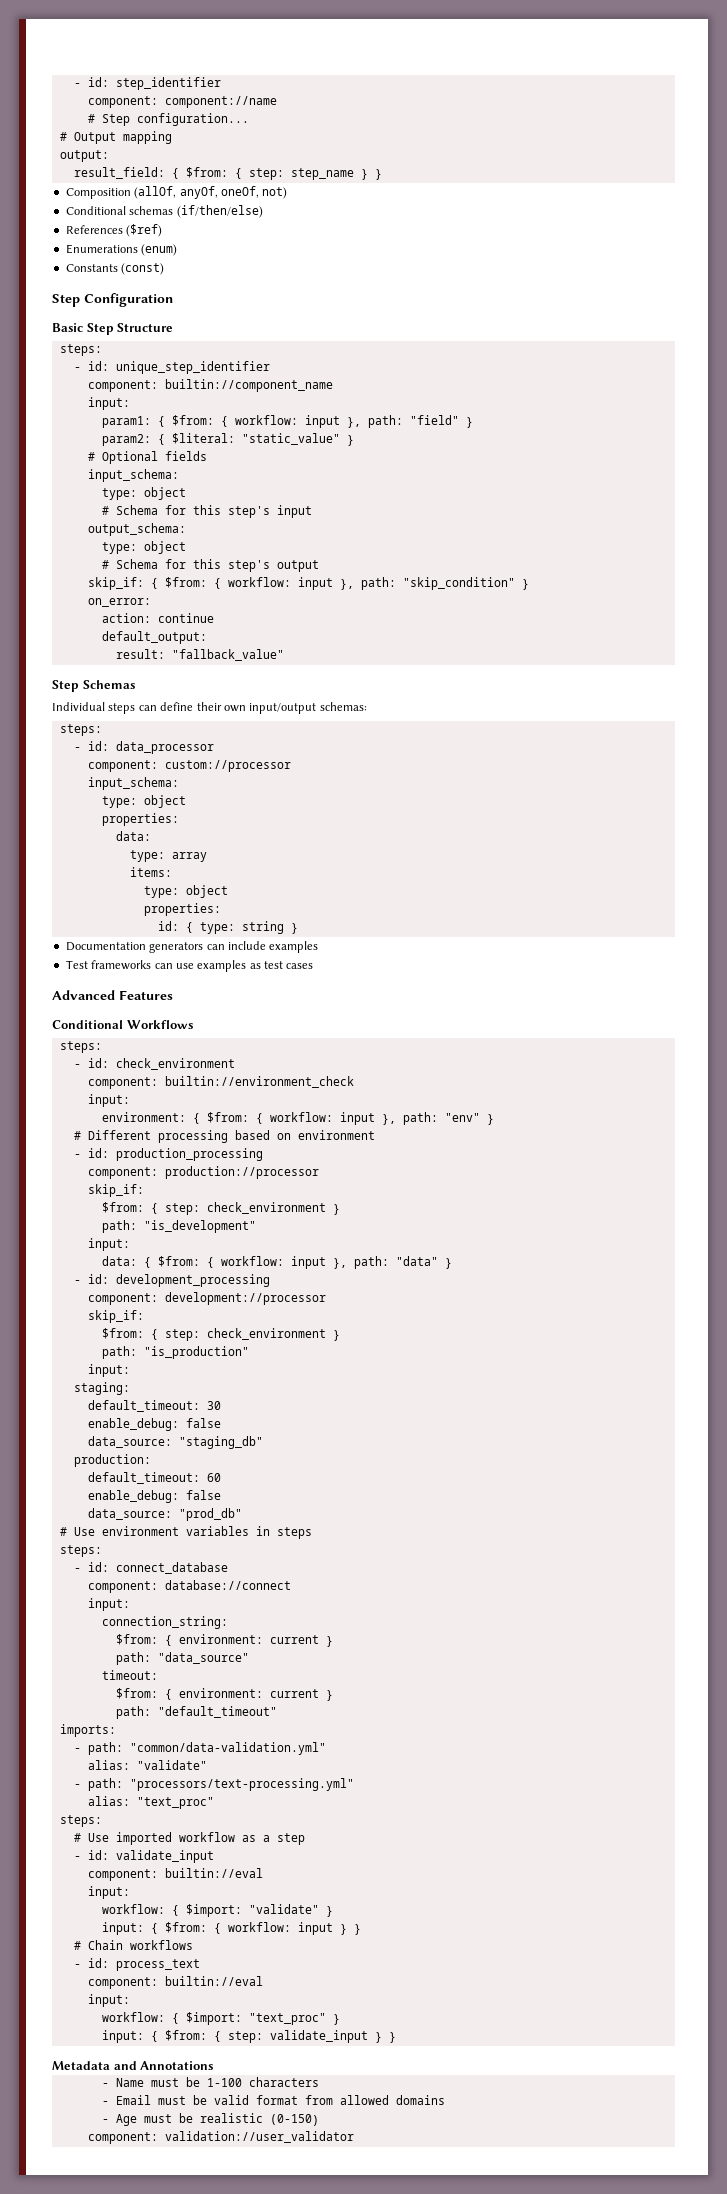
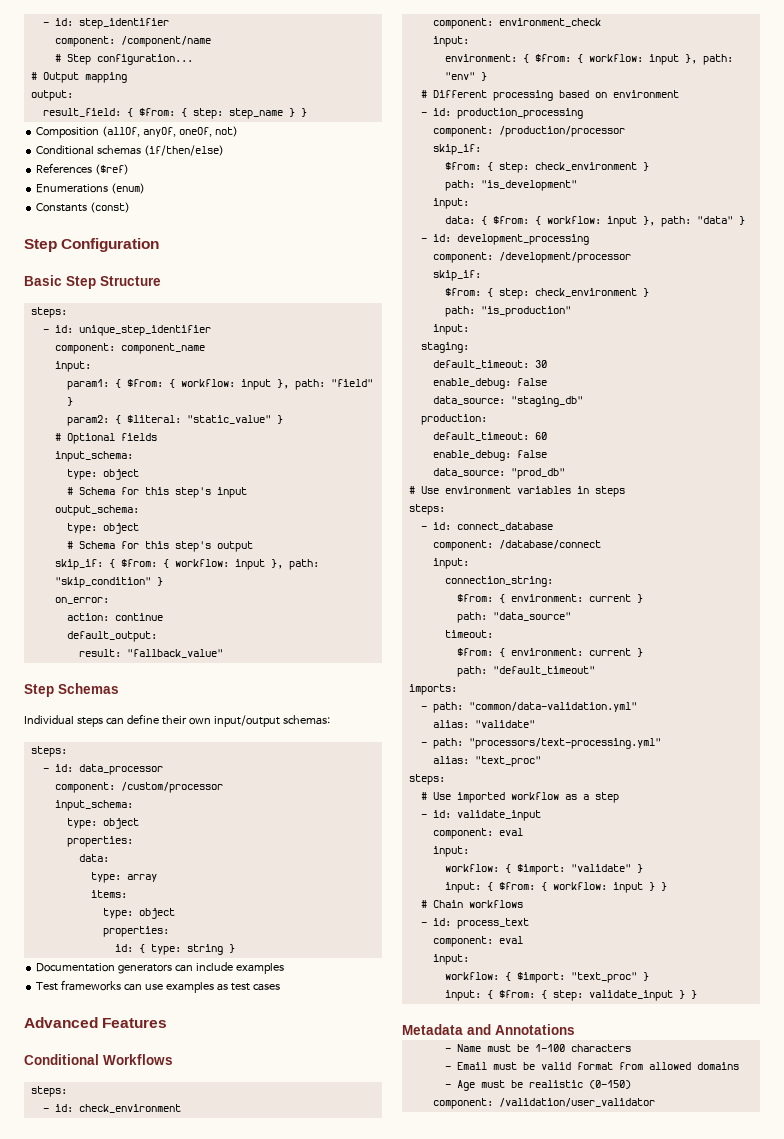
[164,96,277,108] component://name -> [120,36,211,47] /component/name
[164,379,333,392] builtin://component_name -> [120,343,205,354] component_name
[164,760,291,772] custom://processor -> [120,782,223,793] /custom/processor
[164,1076,354,1088] builtin://environment_check -> [498,18,601,27] environment_check
[164,1166,319,1179] production://processor -> [498,126,625,137] /production/processor
[164,1292,326,1305] development://processor -> [498,252,631,263] /development/processor
[164,1580,291,1590] database://connect -> [498,540,601,549] /database/connect
[164,1868,263,1878] builtin://eval -> [498,828,523,836] eval
[164,1976,263,1986] builtin://eval -> [498,936,523,944] eval
[164,2131,354,2143] validation://user_validator -> [498,1098,655,1107] /validation/user_validator

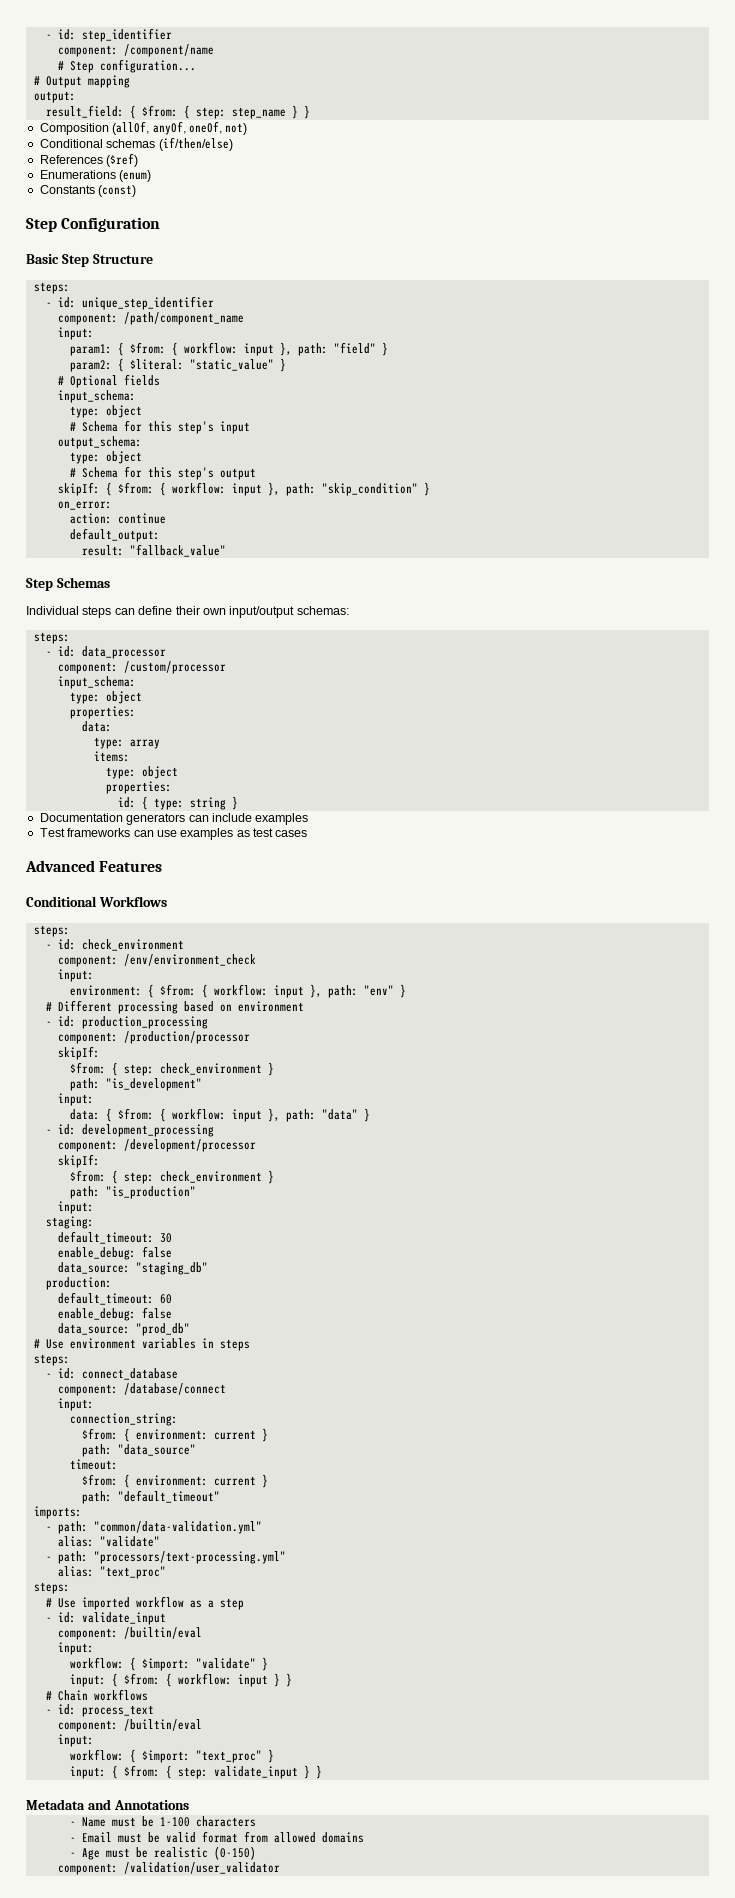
[120,343,205,354] component_name -> [123,312,244,325] /path/component_name
[54,559,103,570] skip_if: -> [57,482,100,496] skipIf:
[498,18,601,27] environment_check -> [123,954,256,966] /env/environment_check
[432,144,481,155] skip_if: -> [57,1046,100,1060] skipIf:
[432,270,481,281] skip_if: -> [57,1154,100,1168] skipIf:
[498,828,523,836] eval -> [123,1627,202,1639] /builtin/eval
[498,936,523,944] eval -> [123,1719,202,1731] /builtin/eval

